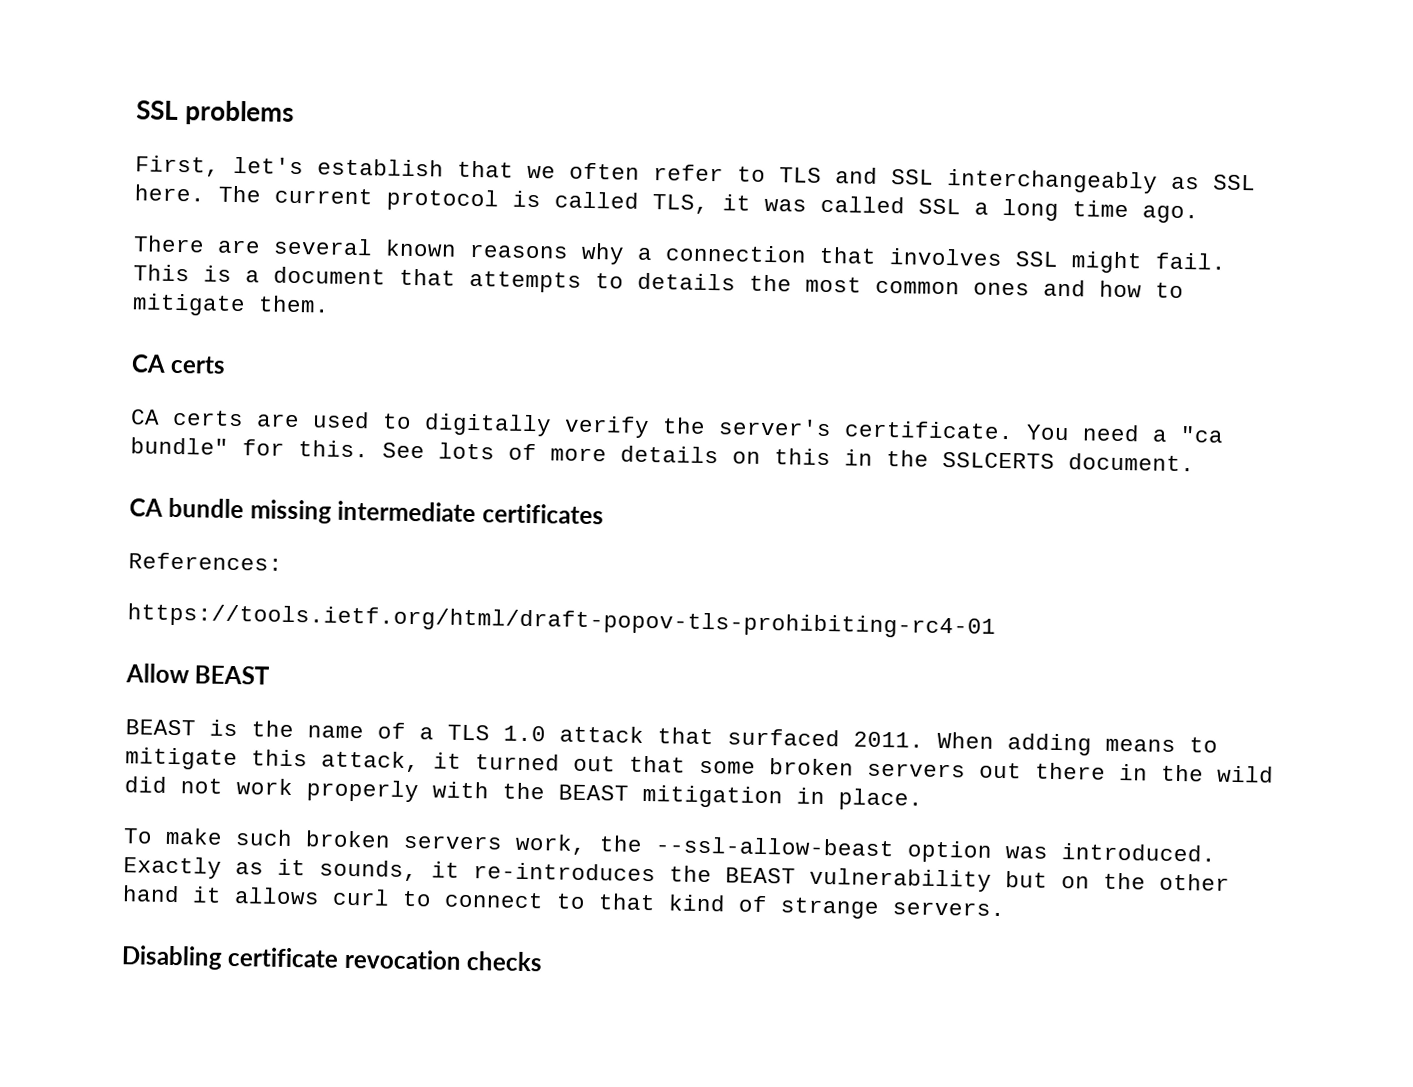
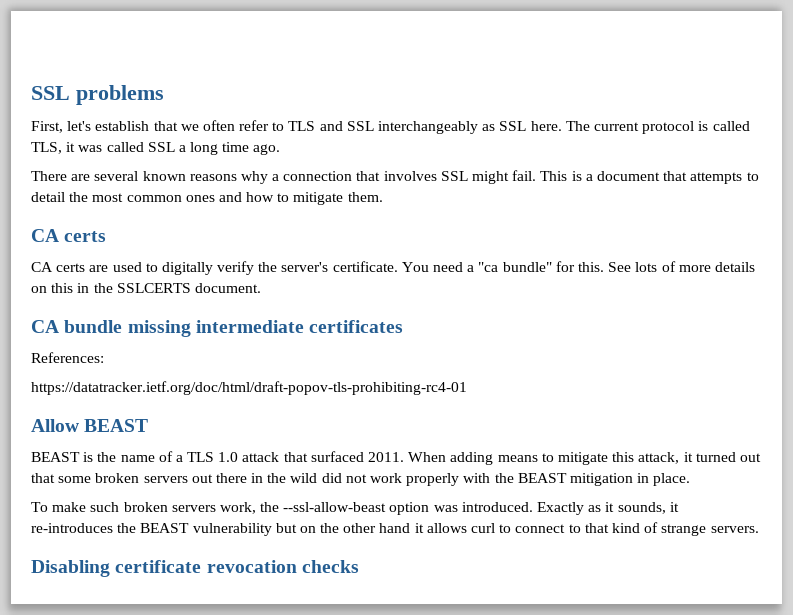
[637,272,736,291] details -> [31,192,65,202] detail
[127,603,996,639] https://tools.ietf.org/html/draft-popov-tls-prohibiting-rc4-01 -> [31,381,467,395] https://datatracker.ietf.org/doc/html/draft-popov-tls-prohibiting-rc4-01

